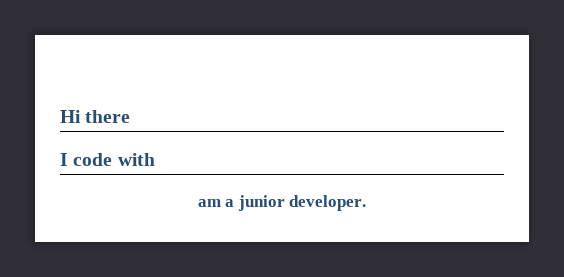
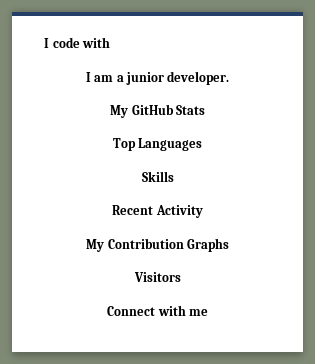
[60,110,131,123] Hi there // -> (44, 43) none
(155, 159) none -> [85,72,91,82] I
(367, 203) none -> [110,104,205,118] [112,138,203,151] [141,171,174,182] [112,205,203,218] [86,238,229,252] [133,272,181,282] [107,305,208,316] // My GitHub Stats // Top Languages // Skills // Recent Activity // My Contribution Graphs // Visitors // Connect with me

